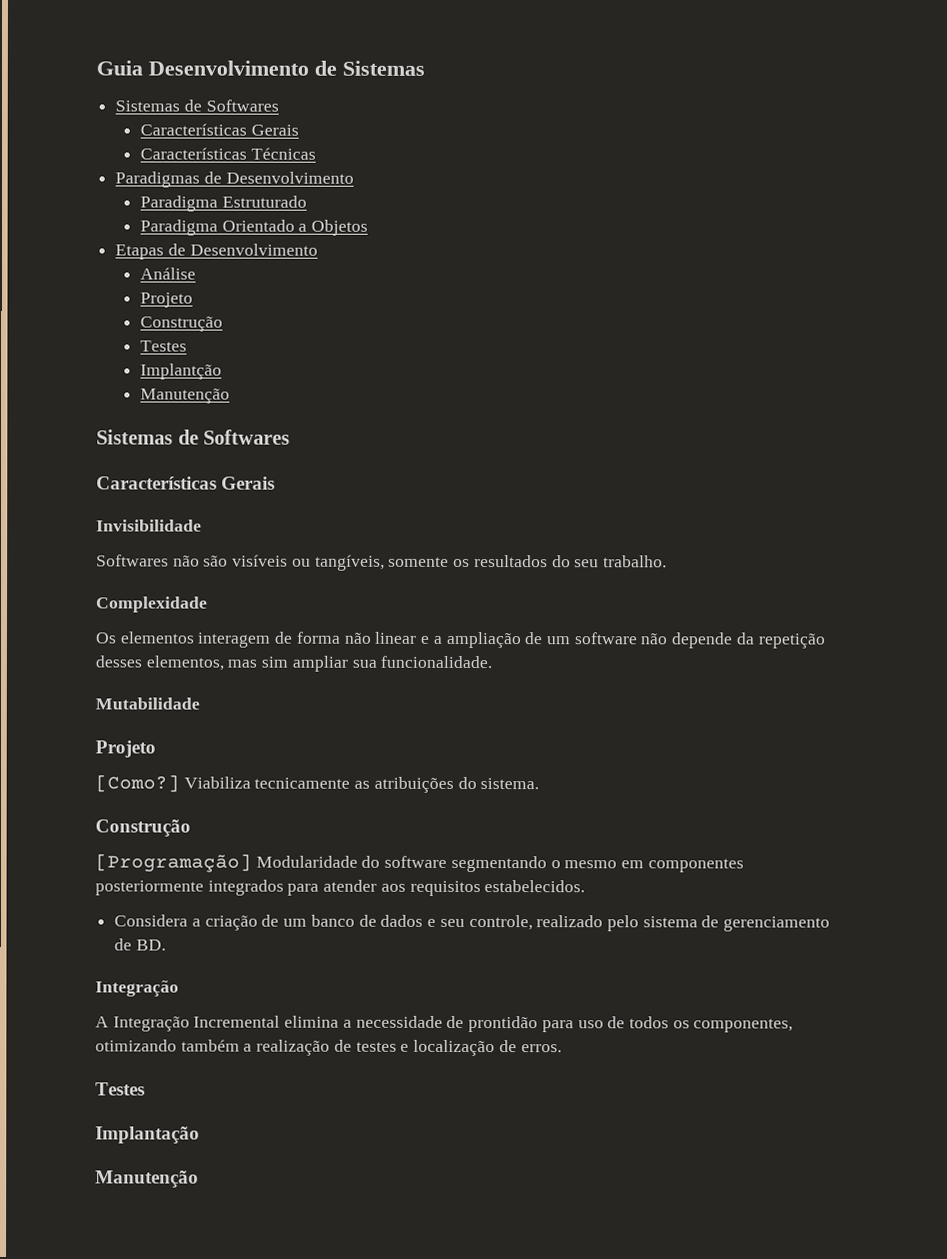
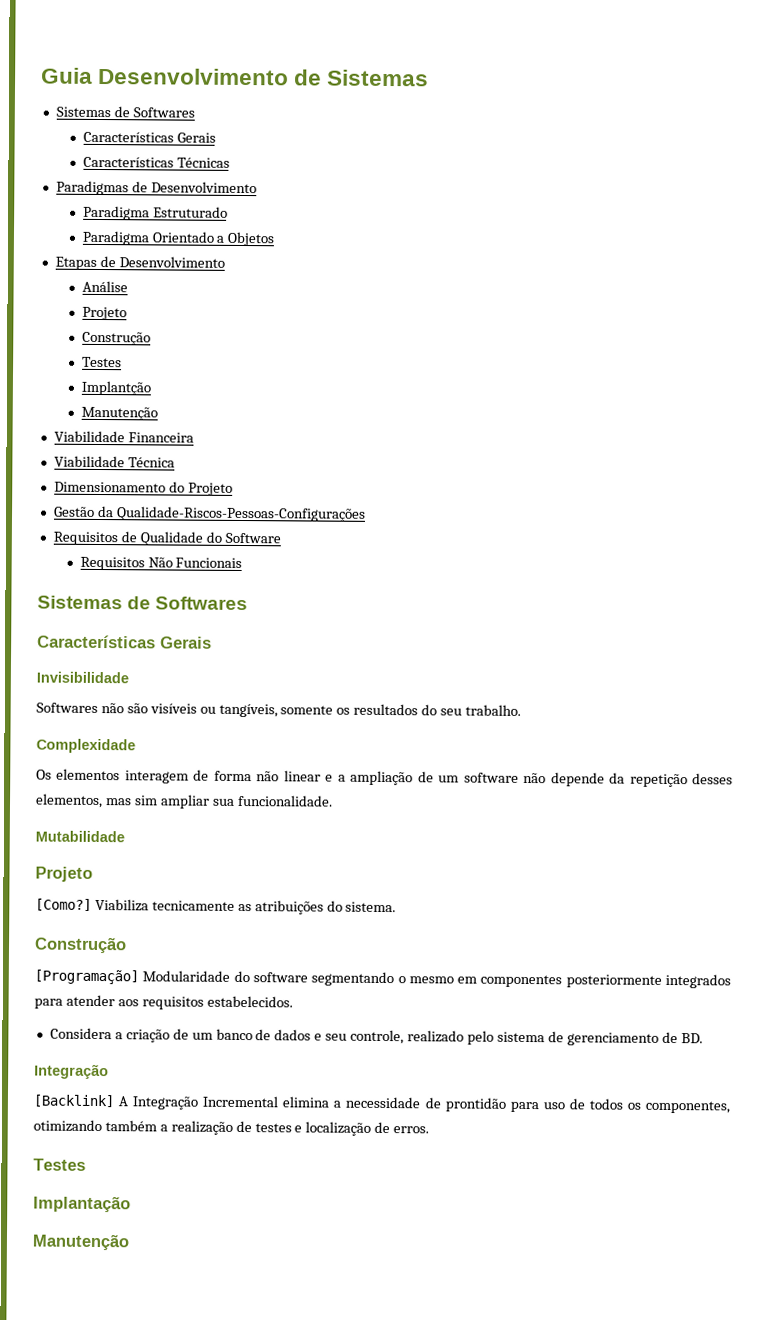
(230, 396) none -> [53,430,194,443] [53,455,175,468] [53,481,233,496] [53,505,366,522] [52,531,281,546] [79,556,243,571] // Viabilidade Financeira // Viabilidade Técnica // Dimensionamento do Projeto // Gestão da Qualidade-Riscos-Pessoas-Configurações // Requisitos de Qualidade do Software // Requisitos Não Funcionais
(179, 988) none -> [33,1094,114,1108] [Backlink]

